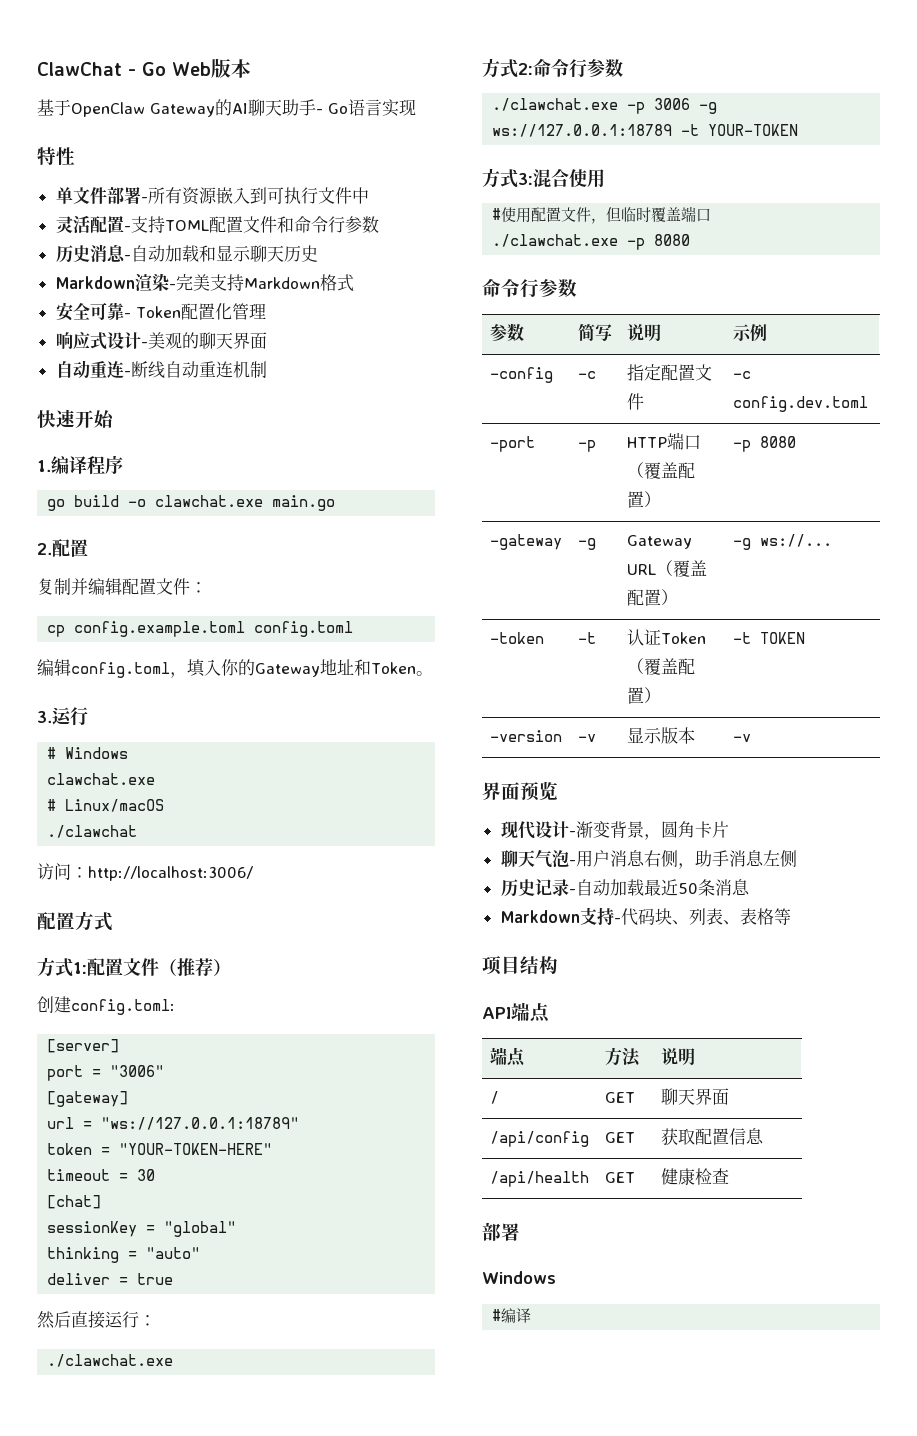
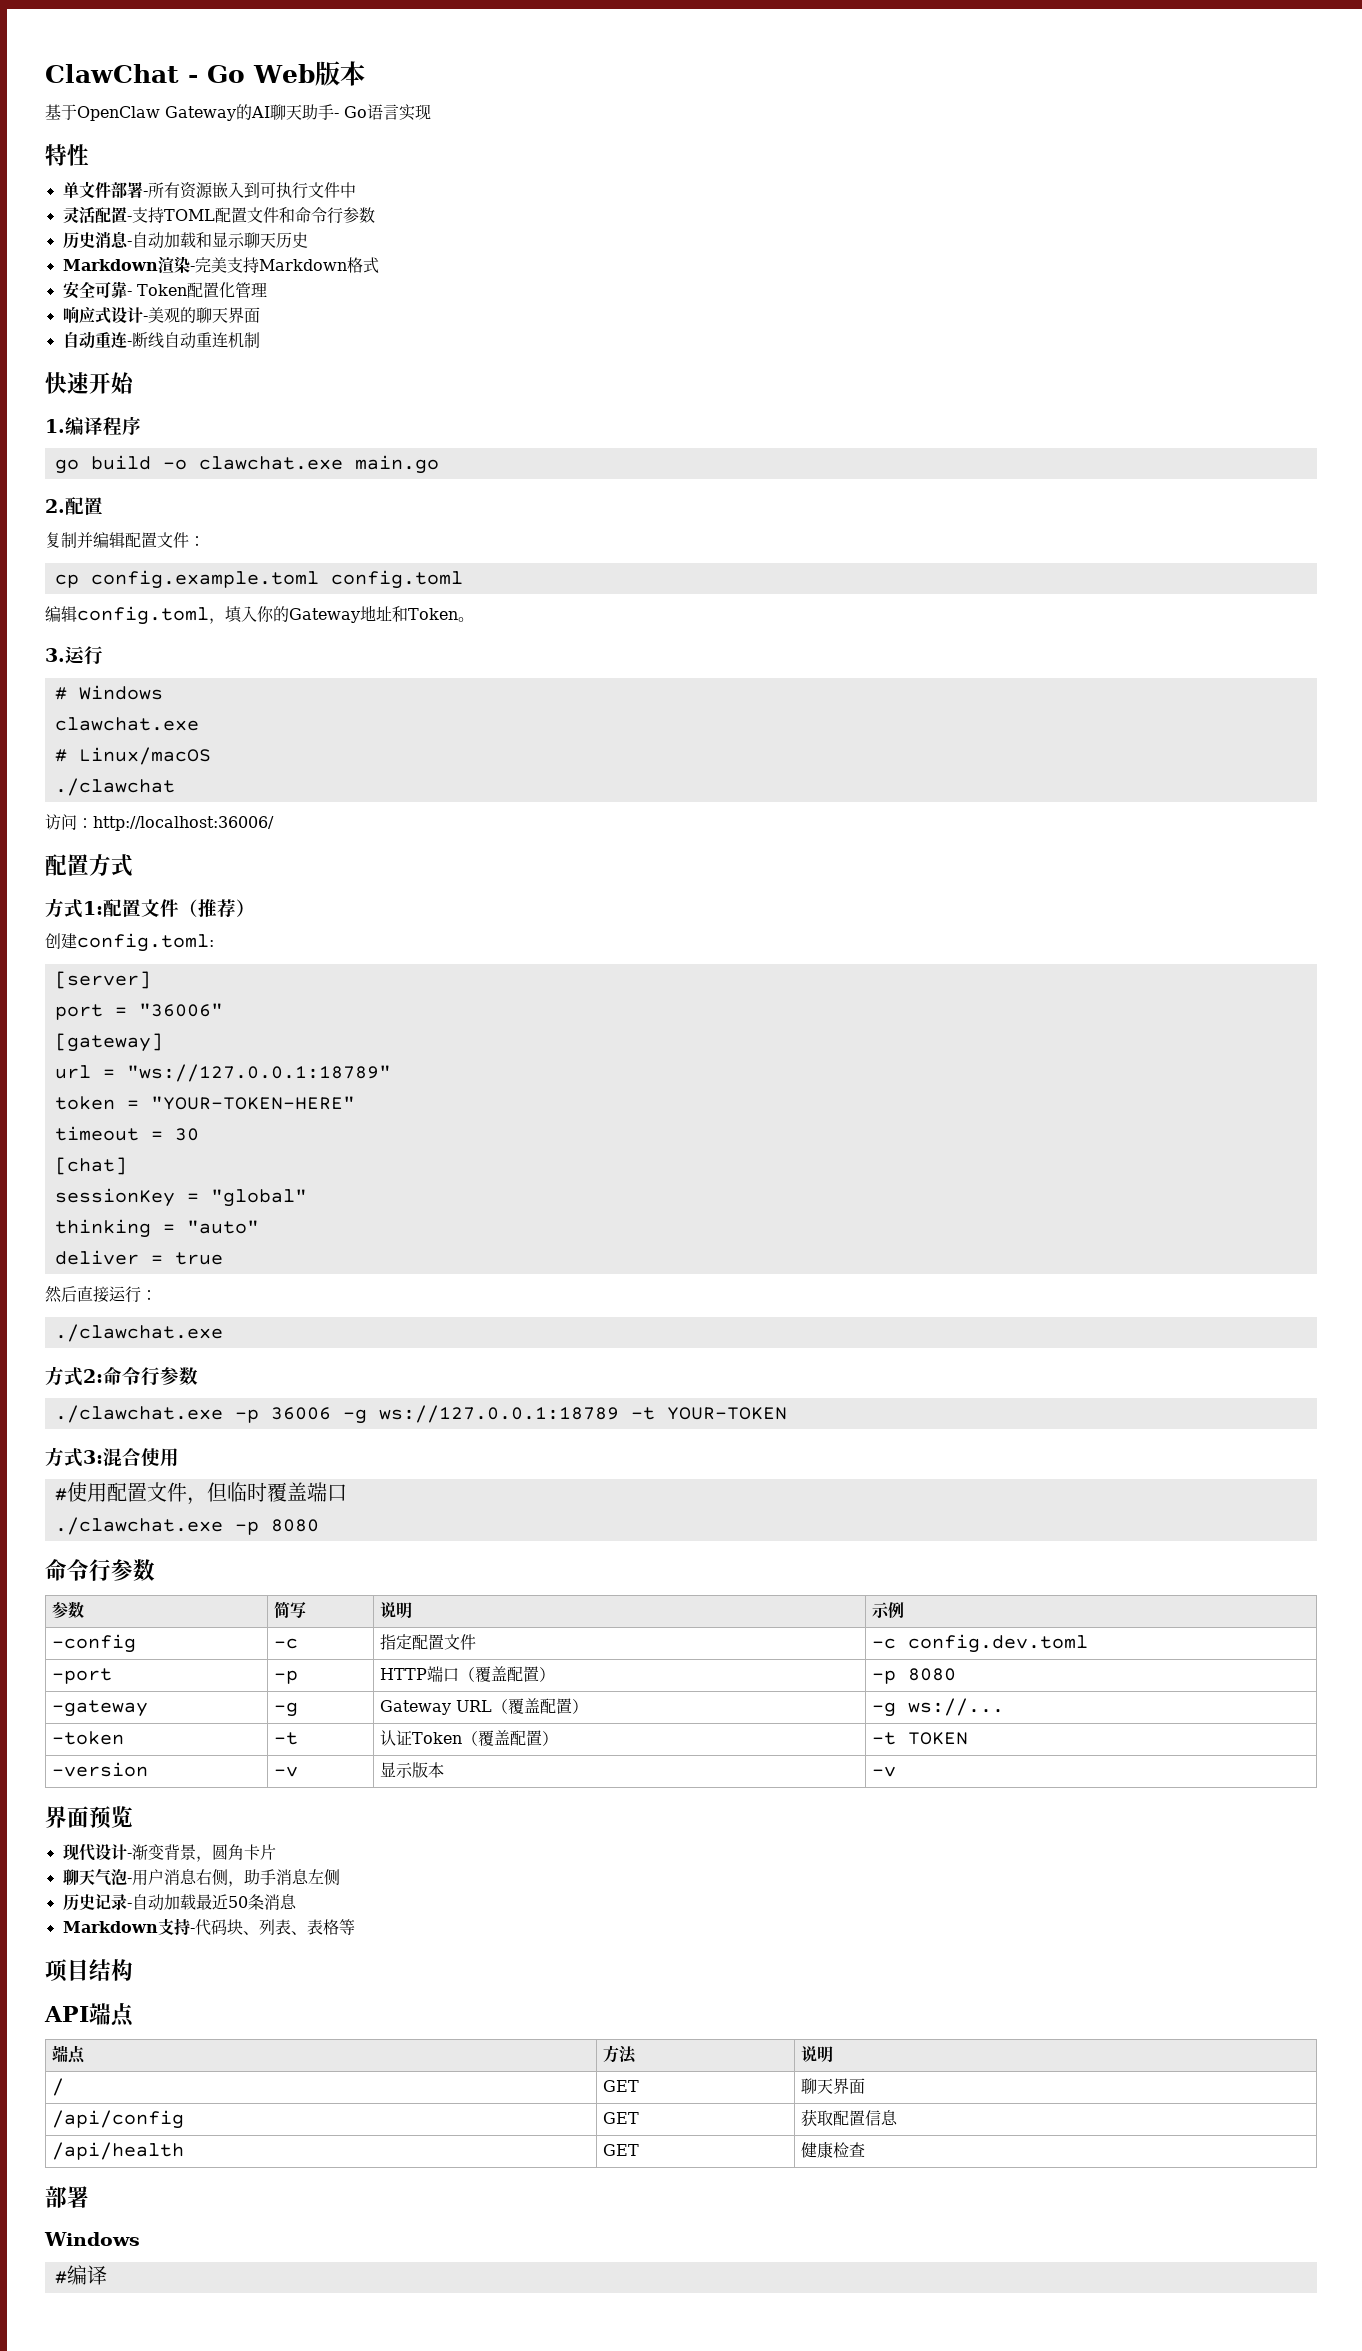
[88,866,253,881] http://localhost:3006/ -> [93,816,274,831] http://localhost:36006/
[110,1065,165,1077] "3006" -> [138,1003,223,1017] "36006"
[654,98,691,110] 3006 -> [270,1407,331,1420] 36006

